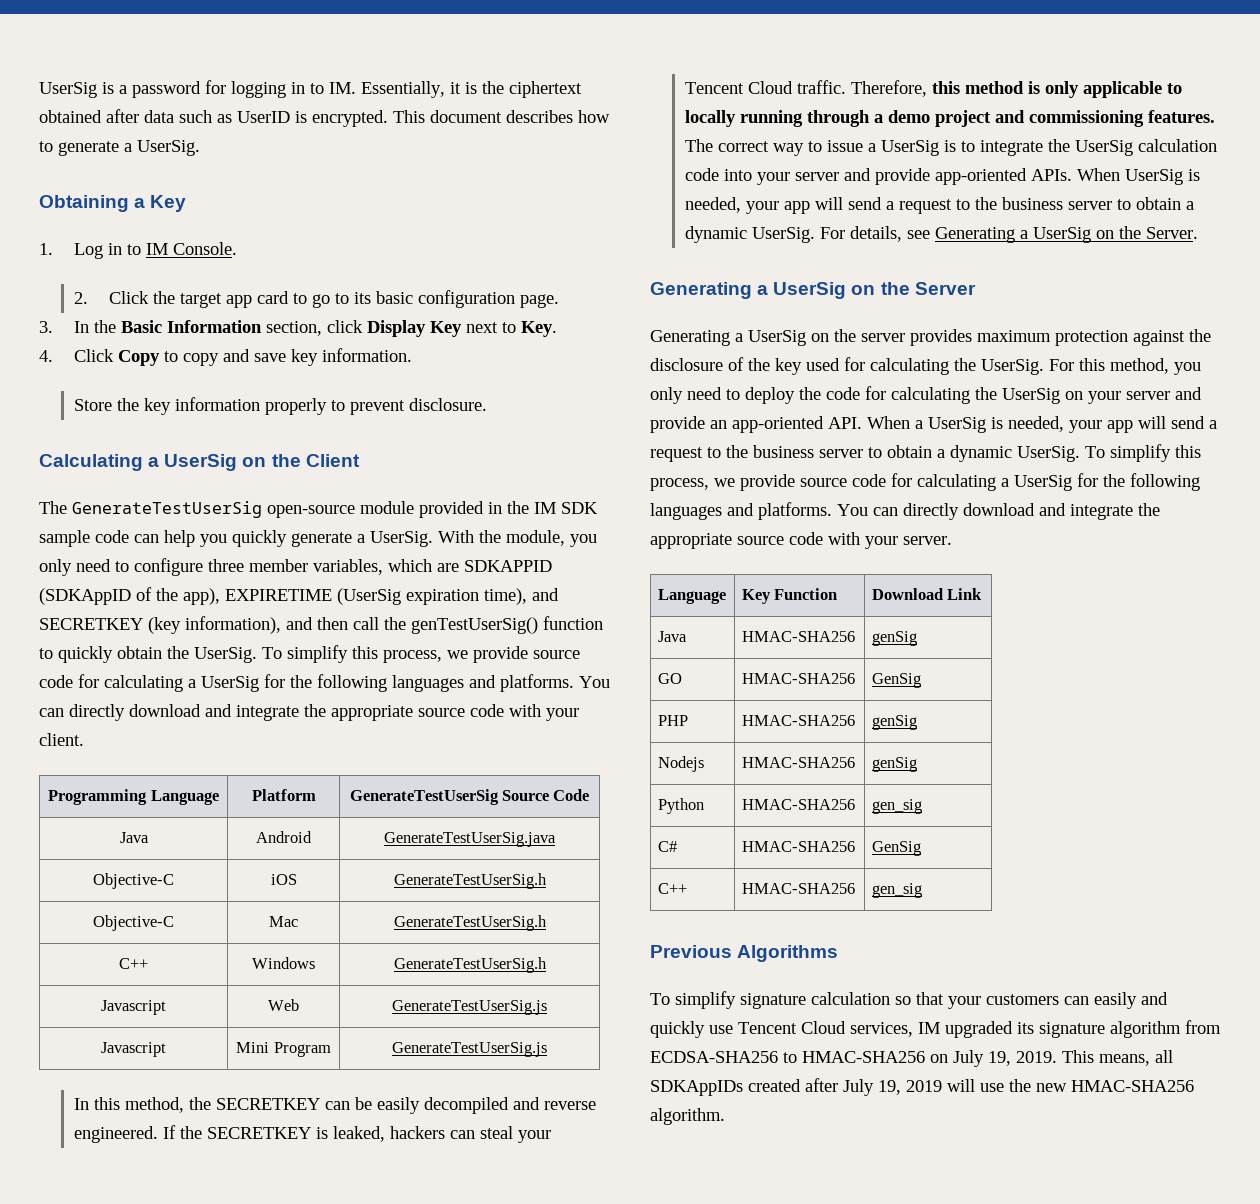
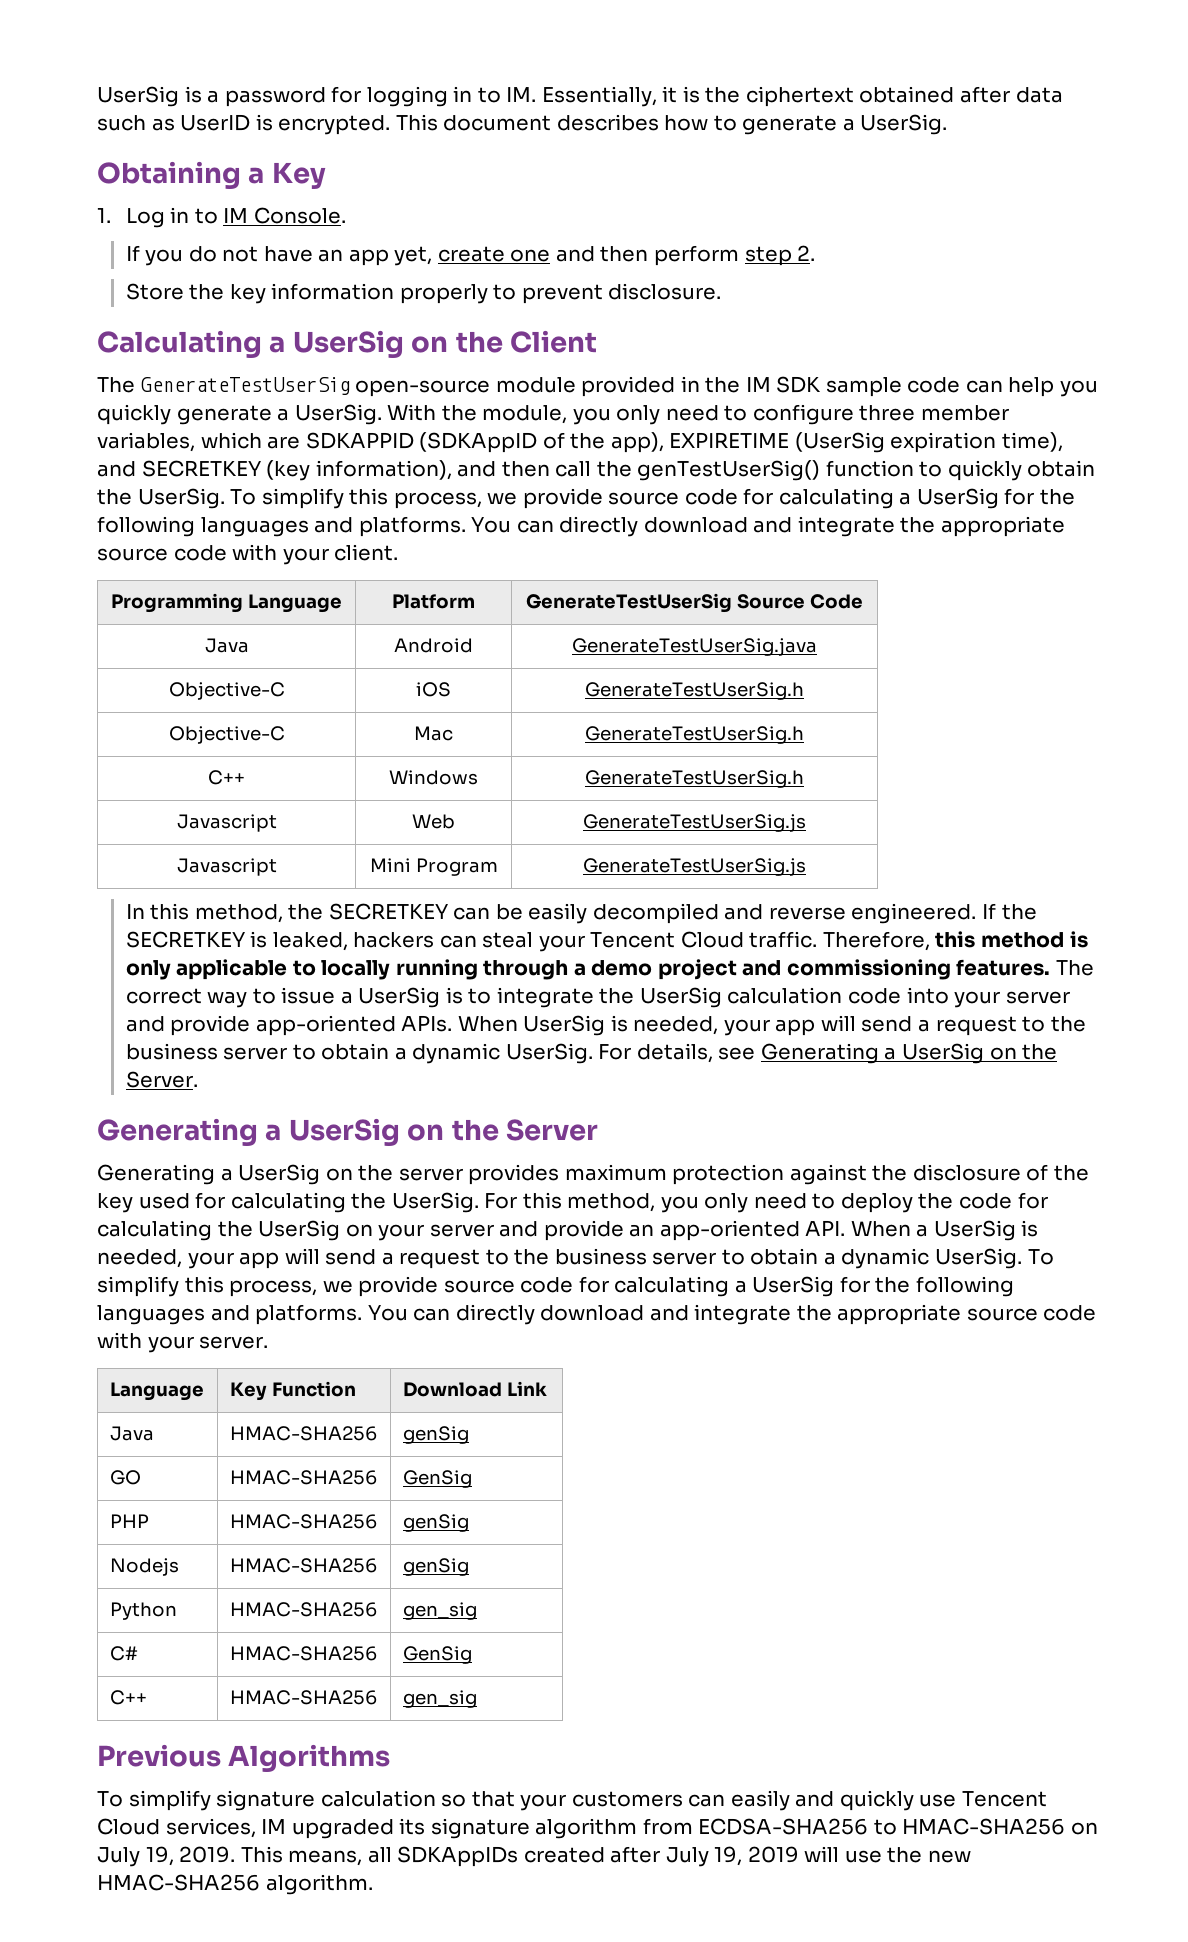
[74,290,560,308] [39,320,558,337] [39,348,413,366] 2. Click the target app card to go to its basic configuration page. // 3. In the Basic Information section, click Display Key next to Key. // 4. Click Copy to copy and save key information. -> [125,245,816,266] If you do not have an app yet, create one and then perform step 2.

